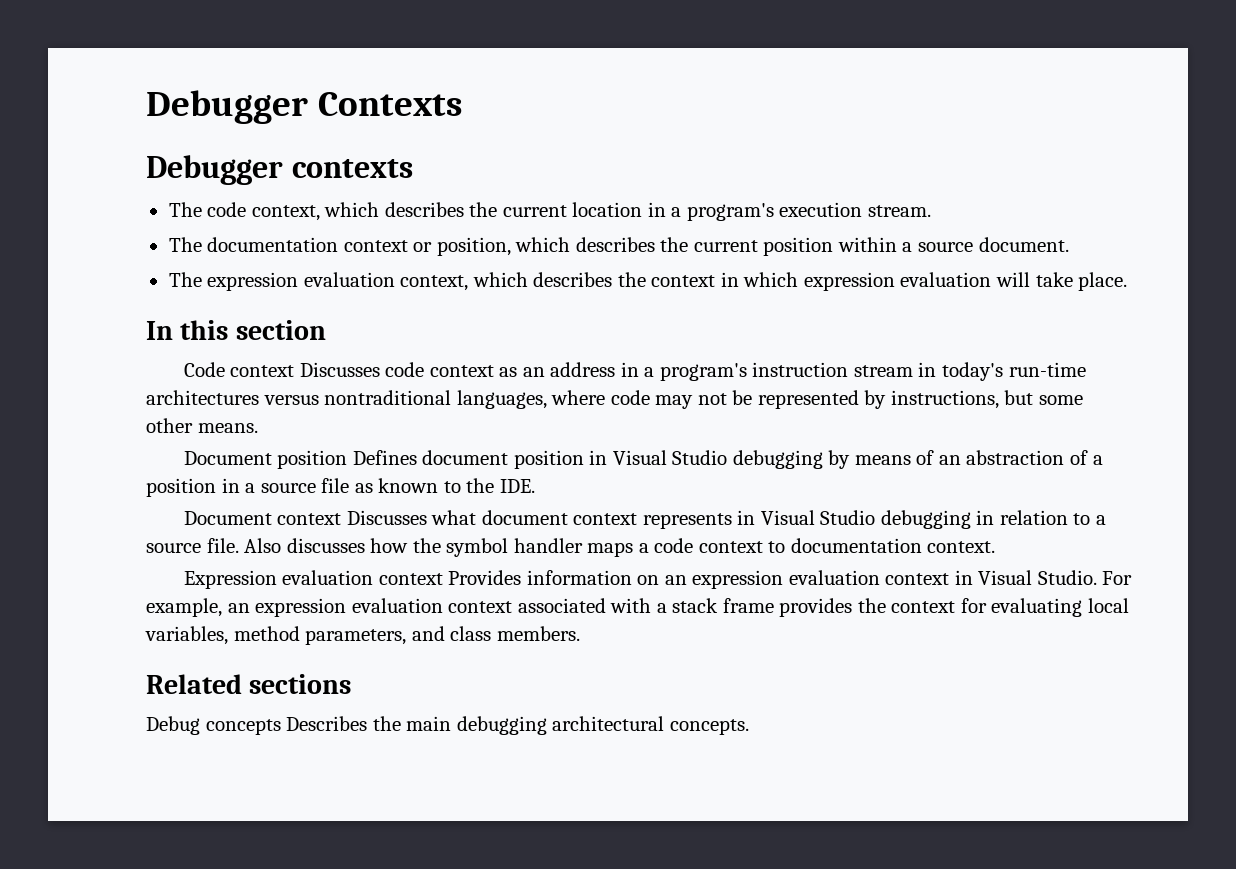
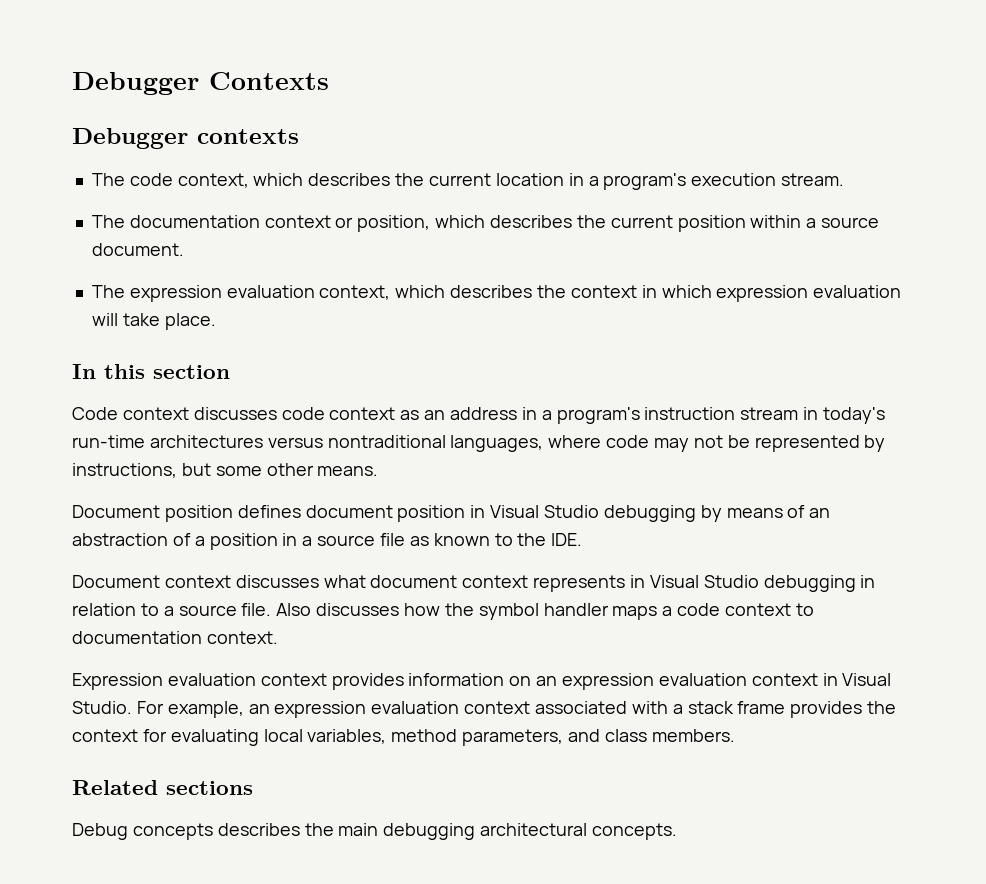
[299,362,380,377] Discusses -> [193,407,277,420] discusses
[352,450,417,465] Defines -> [237,505,301,518] defines
[346,510,427,525] Discusses -> [235,575,319,588] discusses
[448,570,522,585] Provides -> [331,673,404,690] provides
[286,716,368,731] Describes -> [217,823,300,836] describes

